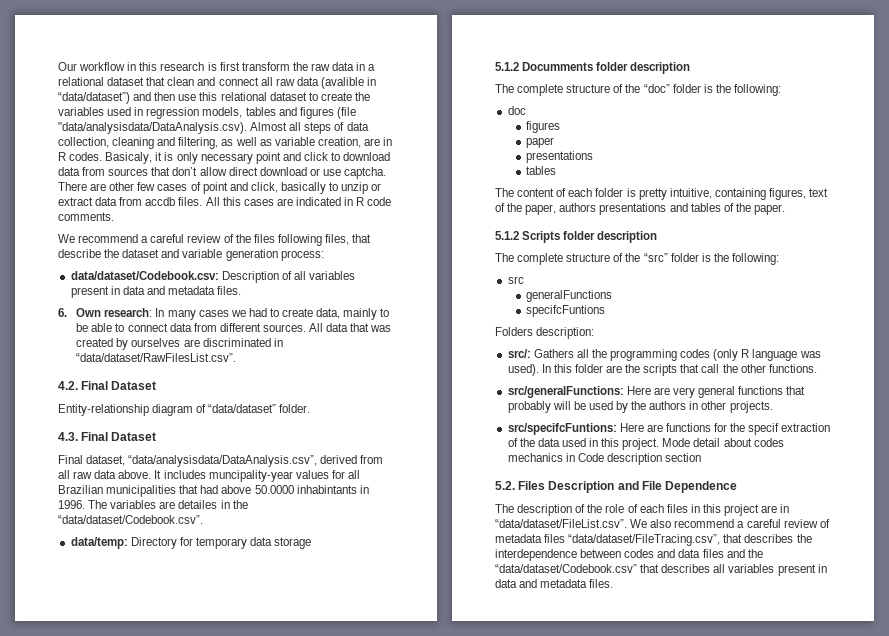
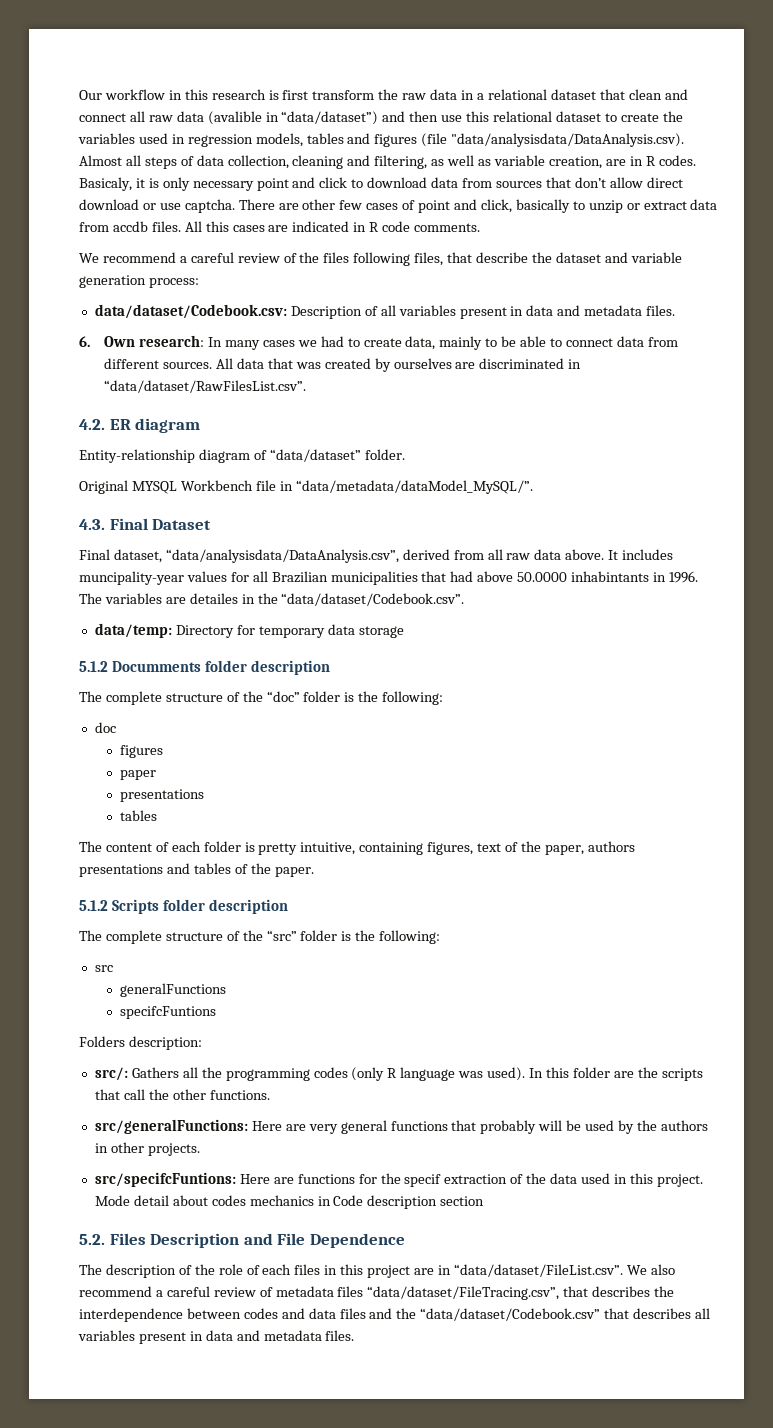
[81,381,157,390] Final Dataset -> [109,418,201,433] ER diagram
(311, 408) none -> [79,480,533,494] // Original MYSQL Workbench file in “data/metadata/dataModel_MySQL/”.

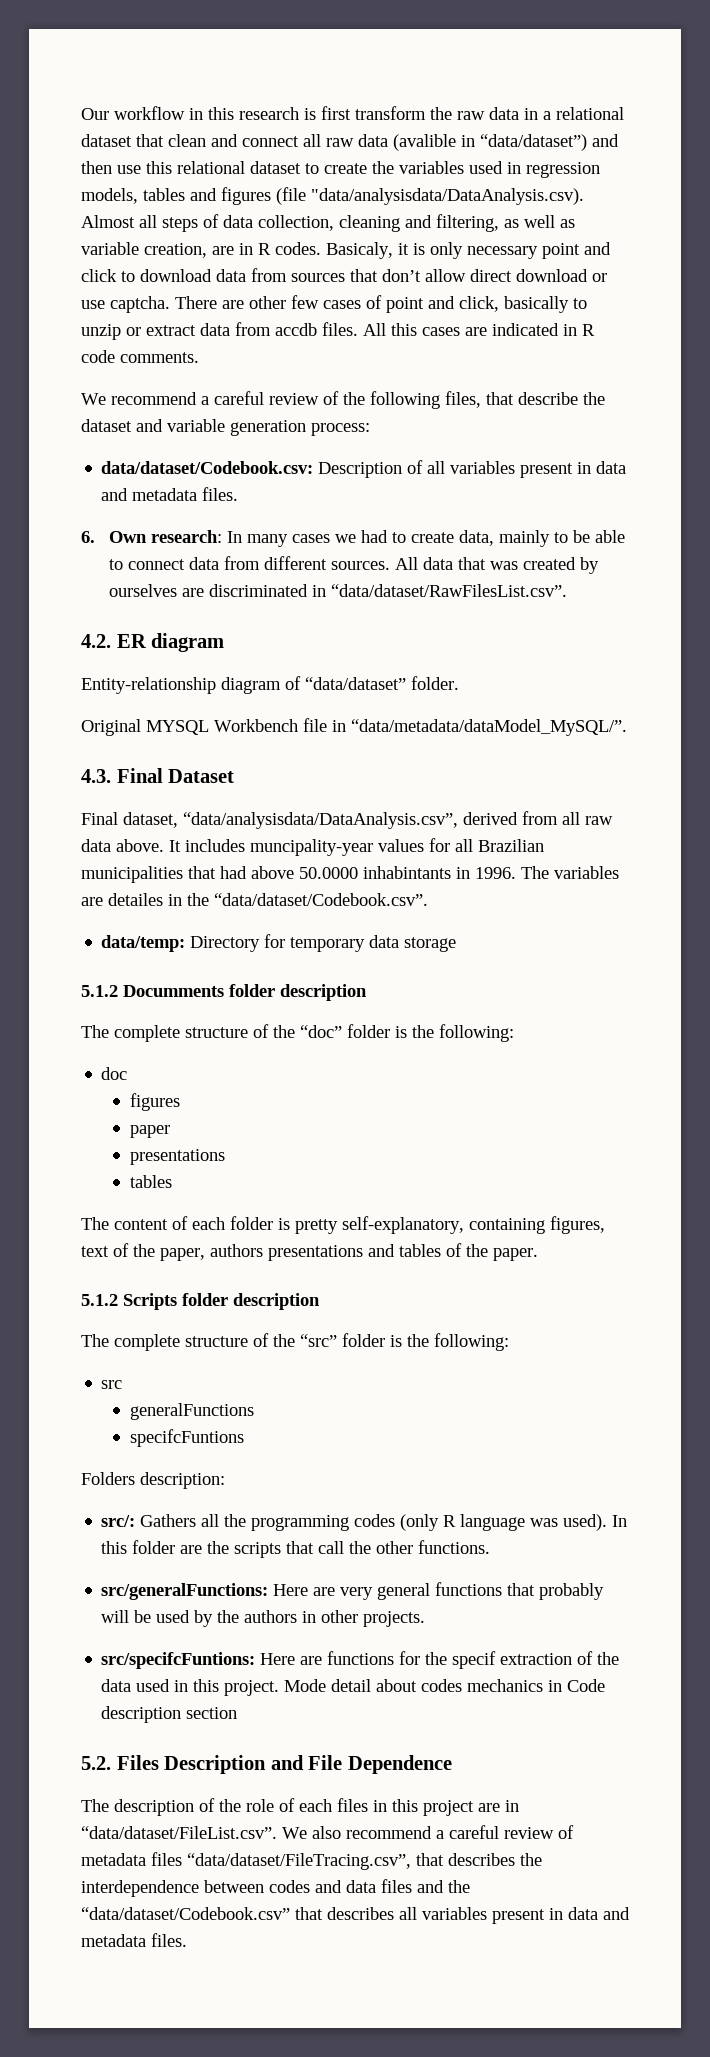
[323,252,350,263] files -> (365, 398) none
[300,842,356,855] intuitive, -> [342,1216,464,1234] self-explanatory,

